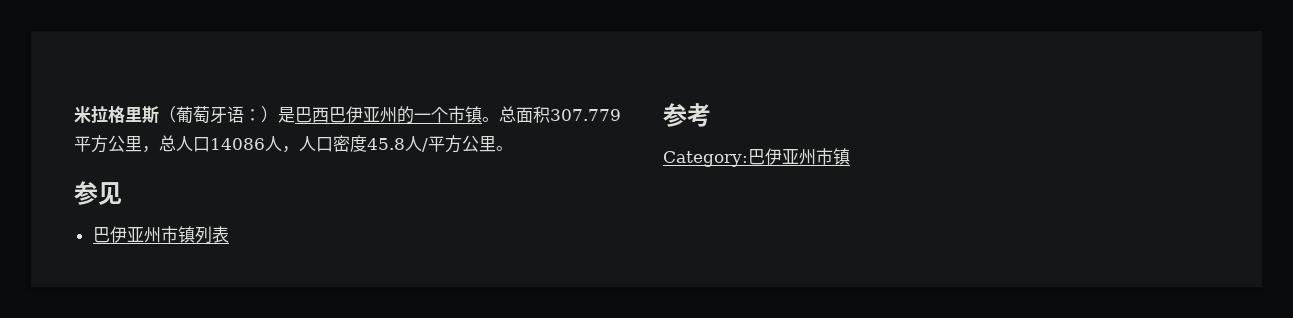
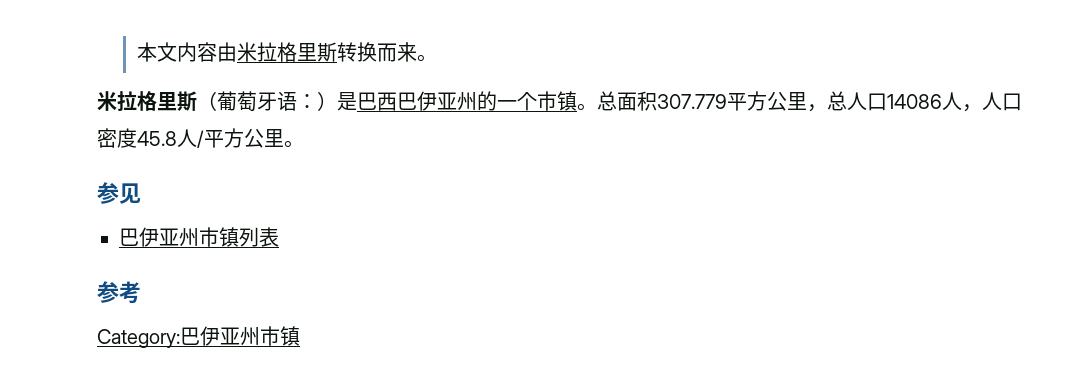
(74, 114) none -> [136,42,437,62] 本文内容由米拉格里斯转换而来。 //

